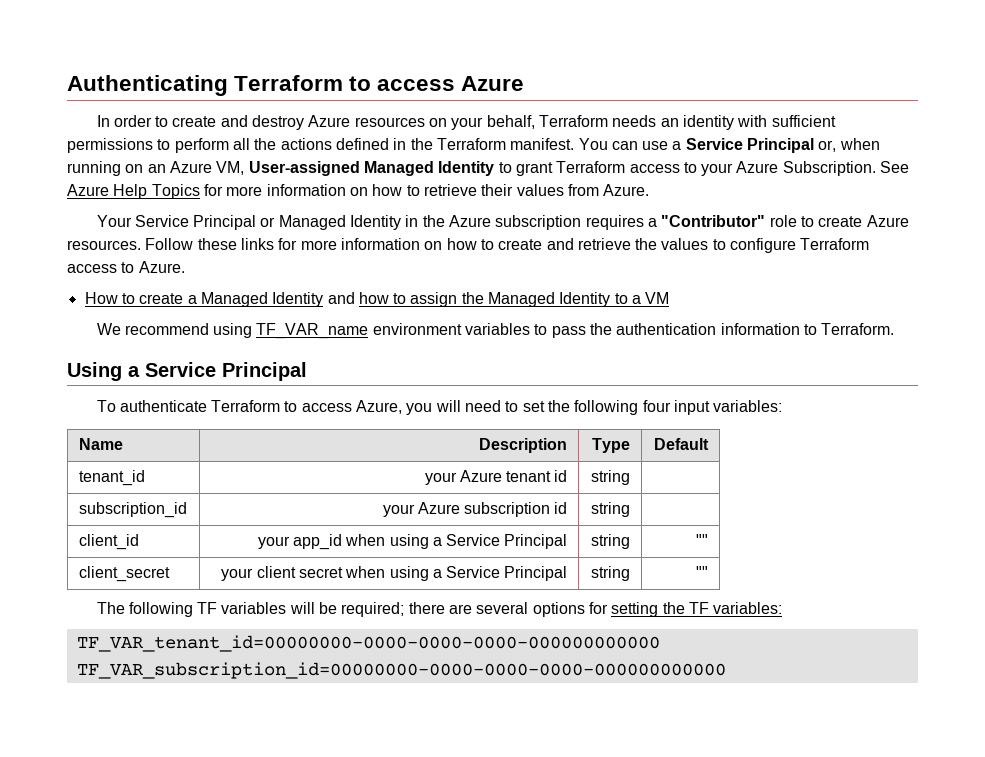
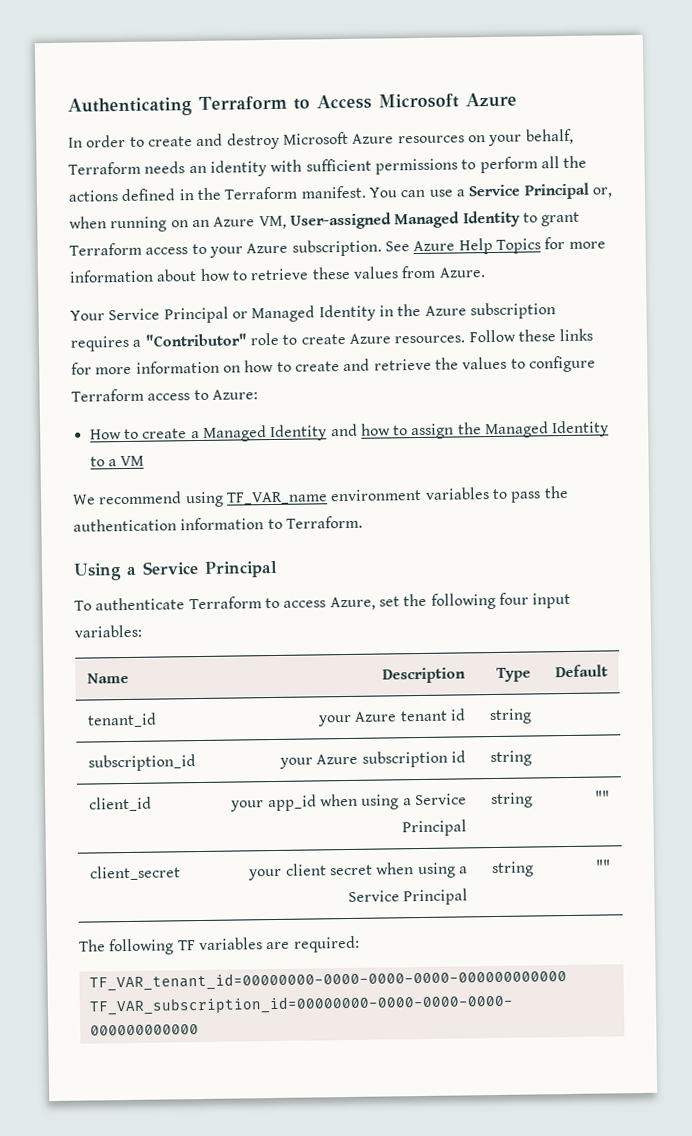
[377,79,456,91] access -> [315,93,459,110] Access Microsoft
(305, 122) none -> [282,131,349,145] Microsoft
[782,161,876,176] Subscription. -> [291,239,382,257] subscription.
[349,187,368,196] on -> [156,269,198,282] about
[481,184,514,196] their -> [311,266,351,280] these
[138,261,185,273] Azure. -> [211,389,258,400] Azure:
[406,400,519,415] you will need to -> (376, 603) none
[289,602,783,617] will be required; there are several options for setting the TF variables: -> [266,935,360,953] are required:

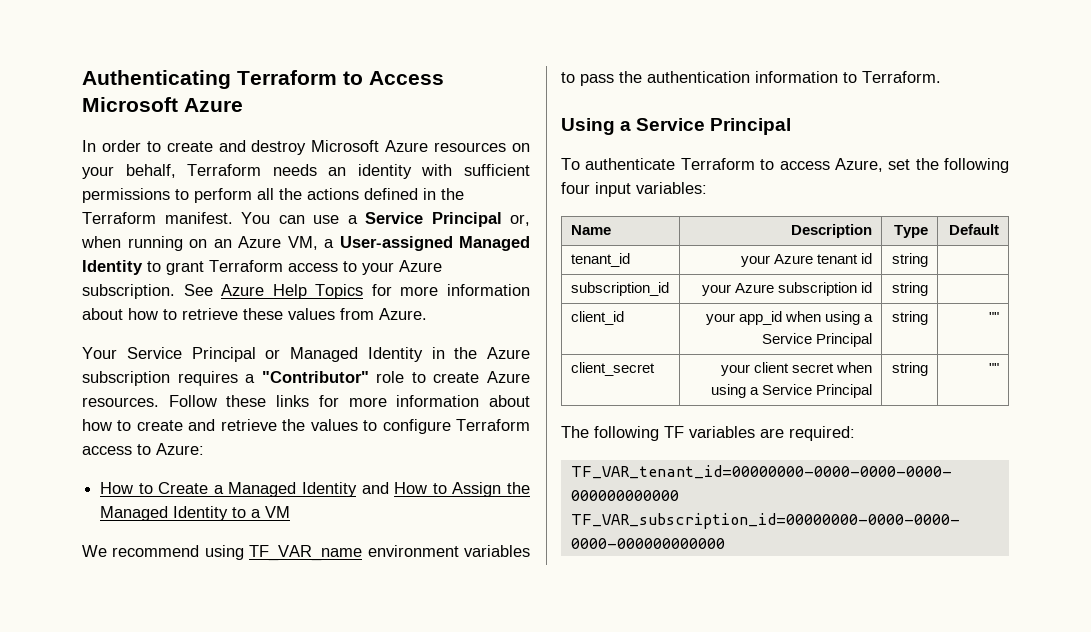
(287, 222) none -> [324,239,334,248] a
[222,365,241,373] on -> [489,395,530,407] about
[142,428,188,439] create -> [158,482,209,494] Create
[360,423,455,440] how to assign -> [394,482,502,497] How to Assign

